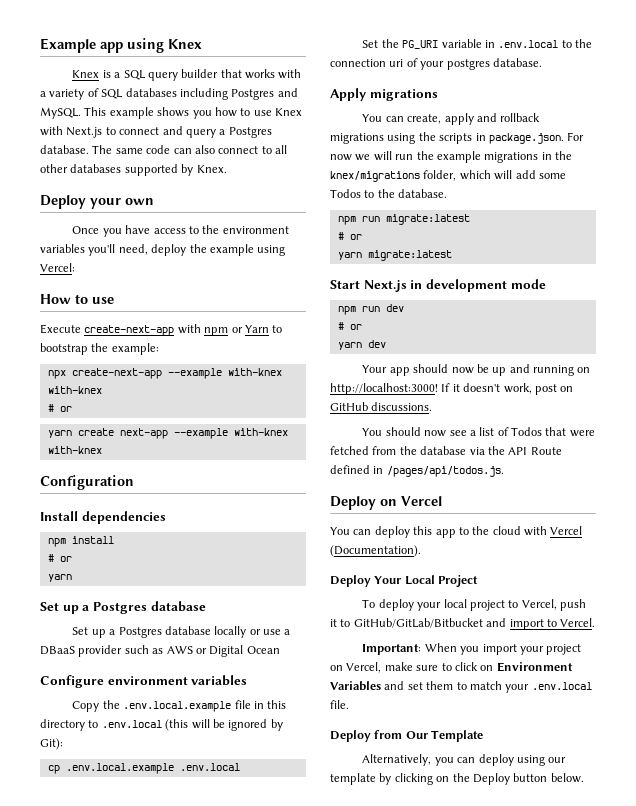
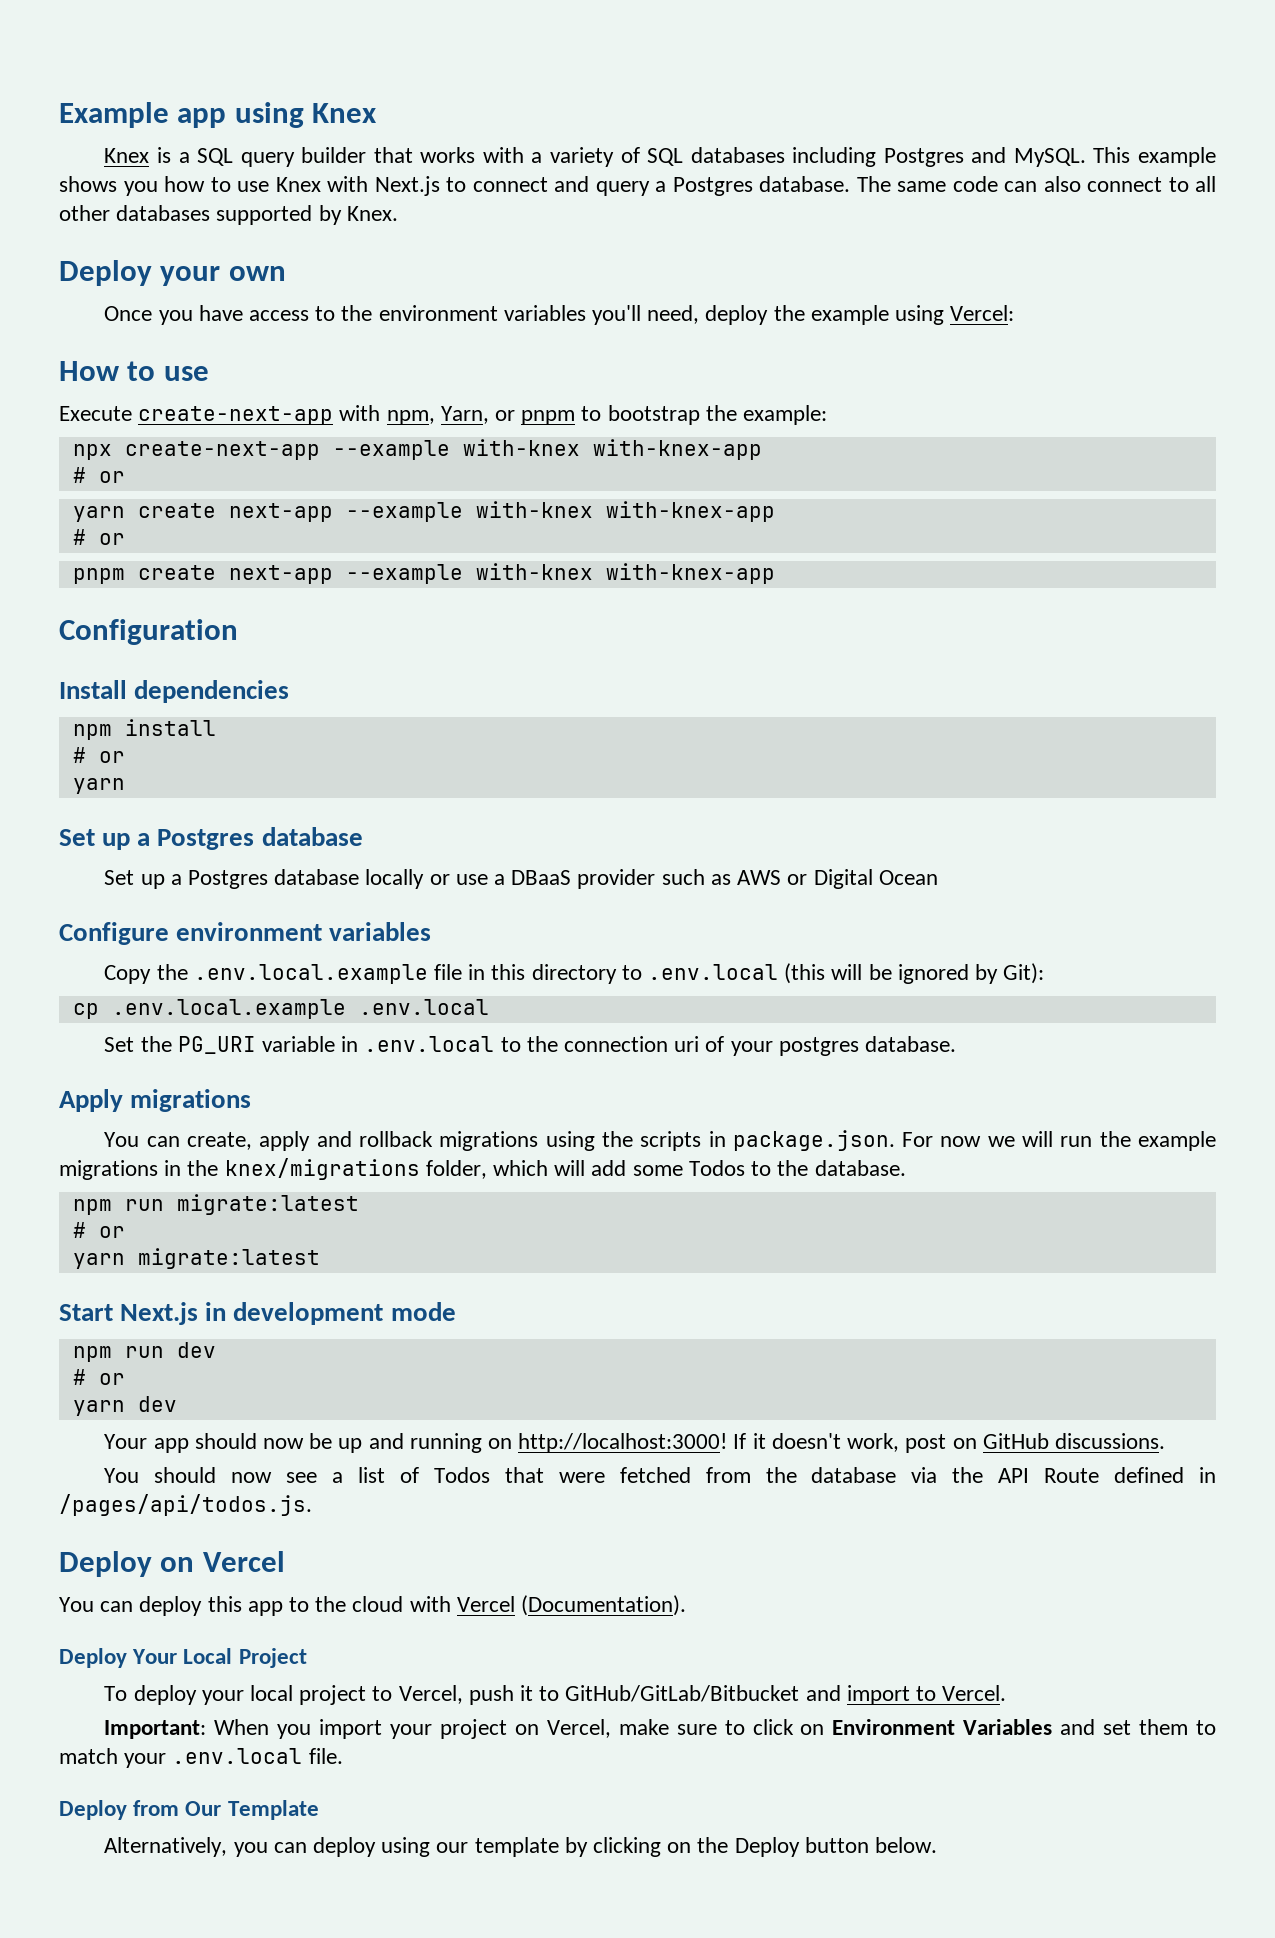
[204,325,269,336] npm or Yarn -> [386,406,576,425] npm, Yarn, or pnpm
[47,386,102,394] with-knex -> [592,439,762,460] with-knex-app
[47,446,102,454] with-knex -> [605,501,775,522] [72,529,125,545] [72,563,775,584] with-knex-app // # or // pnpm create next-app --example with-knex with-knex-app

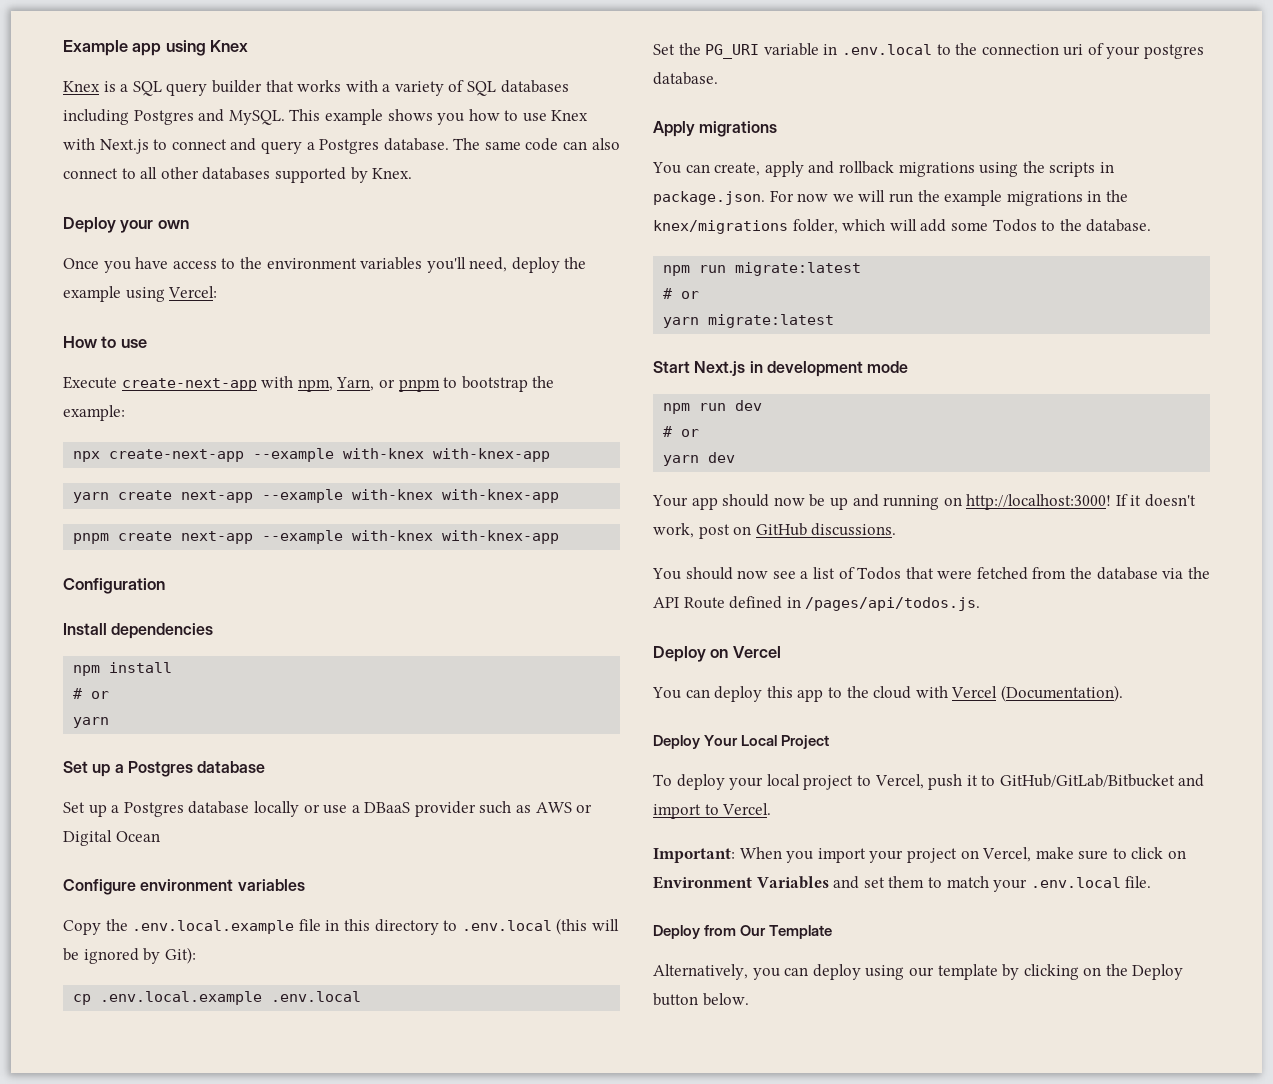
[72,467,125,483] // # or -> (551, 455) none
[72,529,125,545] // # or -> (560, 496) none

